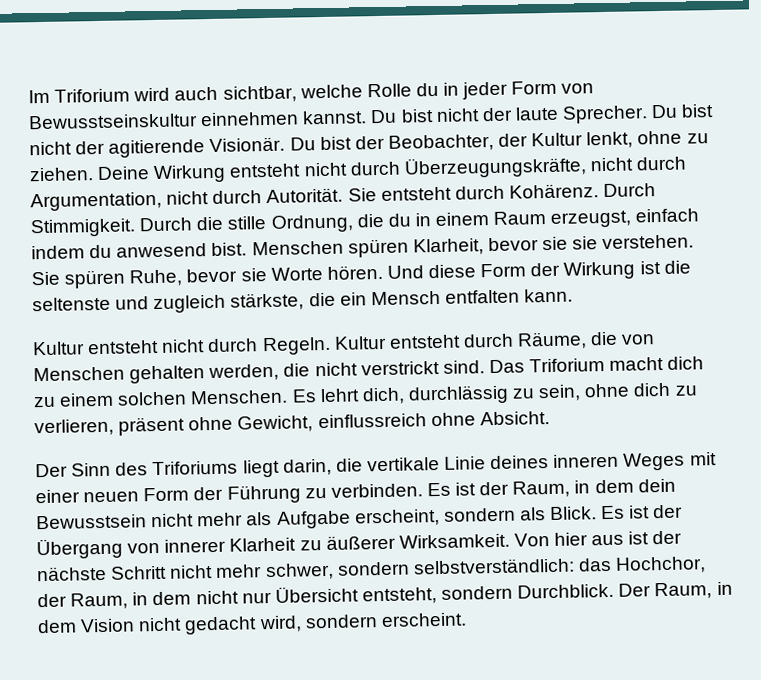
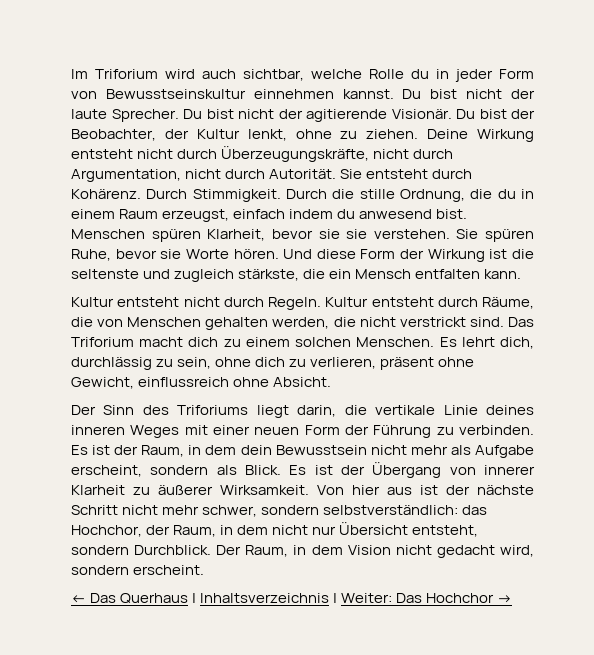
(467, 620) none -> [71,593,513,604] // ← Das Querhaus | Inhaltsverzeichnis | Weiter: Das Hochchor →

